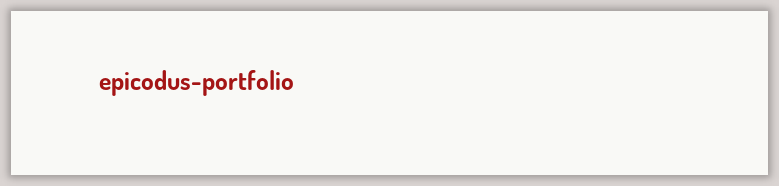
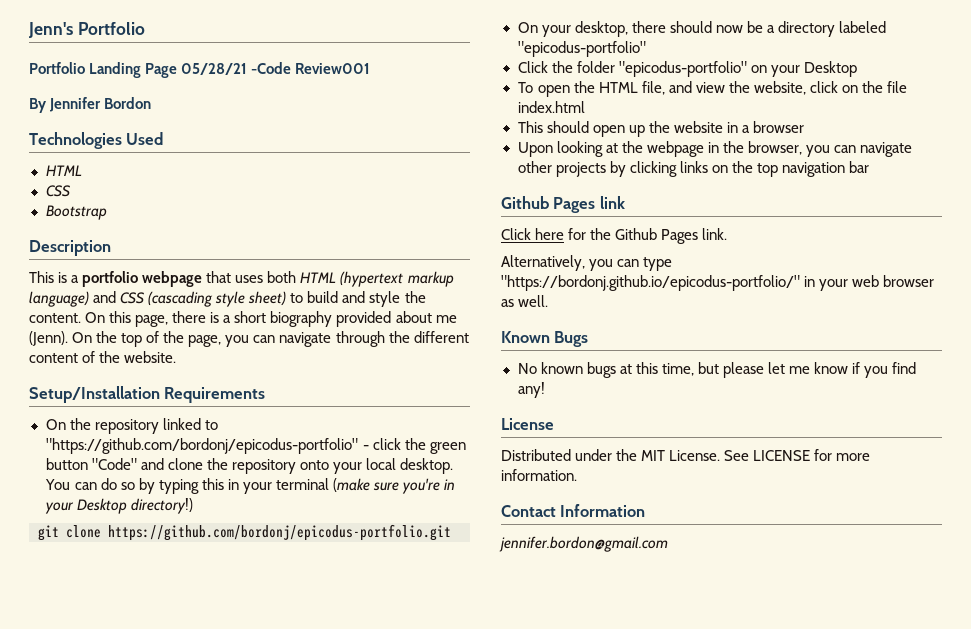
[99,70,294,96] epicodus-portfolio -> [28,22,145,38] [29,62,371,78] [29,97,152,113] [29,132,164,149] [45,165,82,176] [45,185,70,197] [45,205,107,220] [29,240,111,256] [29,271,454,287] [29,291,426,307] [29,311,457,327] [29,331,469,347] [29,351,177,363] [29,386,266,403] [45,418,218,434] [45,438,466,454] [45,458,453,474] [44,478,456,494] [44,498,193,514] [38,524,451,541] [517,21,886,37] [517,41,646,57] [517,61,857,77] [517,81,908,97] [517,101,585,113] [517,121,804,137] [517,141,912,157] [517,161,869,177] [501,196,625,213] [501,228,728,244] [501,255,673,271] [501,275,935,291] [501,295,549,307] [501,331,589,347] [517,362,917,378] [517,382,545,398] [501,418,554,430] [501,449,871,461] [501,469,577,481] [501,504,646,517] [499,536,668,552] Jenn's Portfolio // Portfolio Landing Page 05/28/21 -Code Review001 // By Jennifer Bordon // Technologies Used // HTML // CSS // Bootstrap // Description // This is a portfolio webpage that uses both HTML (hypertext markup language) and CSS (cascading style sheet) to build and style the content. On this page, there is a short biography provided about me (Jenn). On the top of the page, you can navigate through the different content of the website. // Setup/Installation Requirements // On the repository linked to "https://github.com/bordonj/epicodus-portfolio" - click the green button "Code" and clone the repository onto your local desktop. You can do so by typing this in your terminal (make sure you're in your Desktop directory!) // git clone https://github.com/bordonj/epicodus-portfolio.git // On your desktop, there should now be a directory labeled "epicodus-portfolio" // Click the folder "epicodus-portfolio" on your Desktop // To open the HTML file, and view the website, click on the file index.html // This should open up the website in a browser // Upon looking at the webpage in the browser, you can navigate other projects by clicking links on the top navigation bar // Github Pages link // Click here for the Github Pages link. // Alternatively, you can type "https://bordonj.github.io/epicodus-portfolio/" in your web browser as well. // Known Bugs // No known bugs at this time, but please let me know if you find any! // License // Distributed under the MIT License. See LICENSE for more information. // Contact Information // jennifer.bordon@gmail.com

